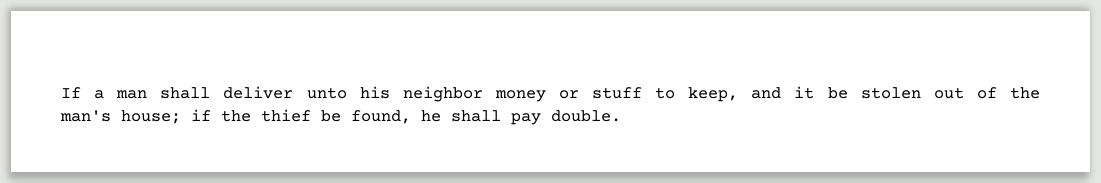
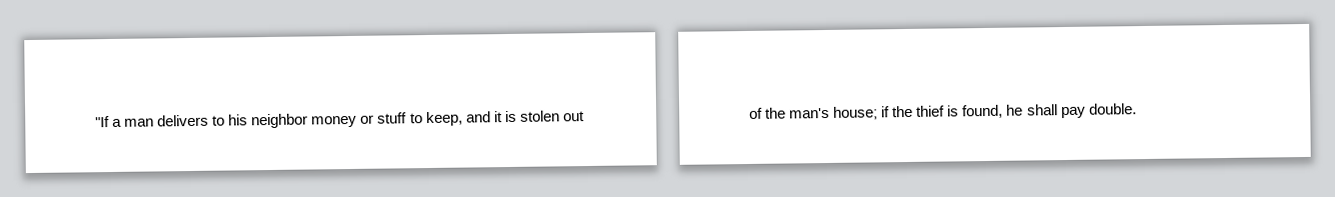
[61,87,81,98] If -> [95,116,110,128] "If
[160,86,347,99] shall deliver unto -> [157,114,226,127] delivers to
[827,87,848,99] be -> [504,110,517,123] is
[321,110,341,122] be -> [947,105,960,117] is

